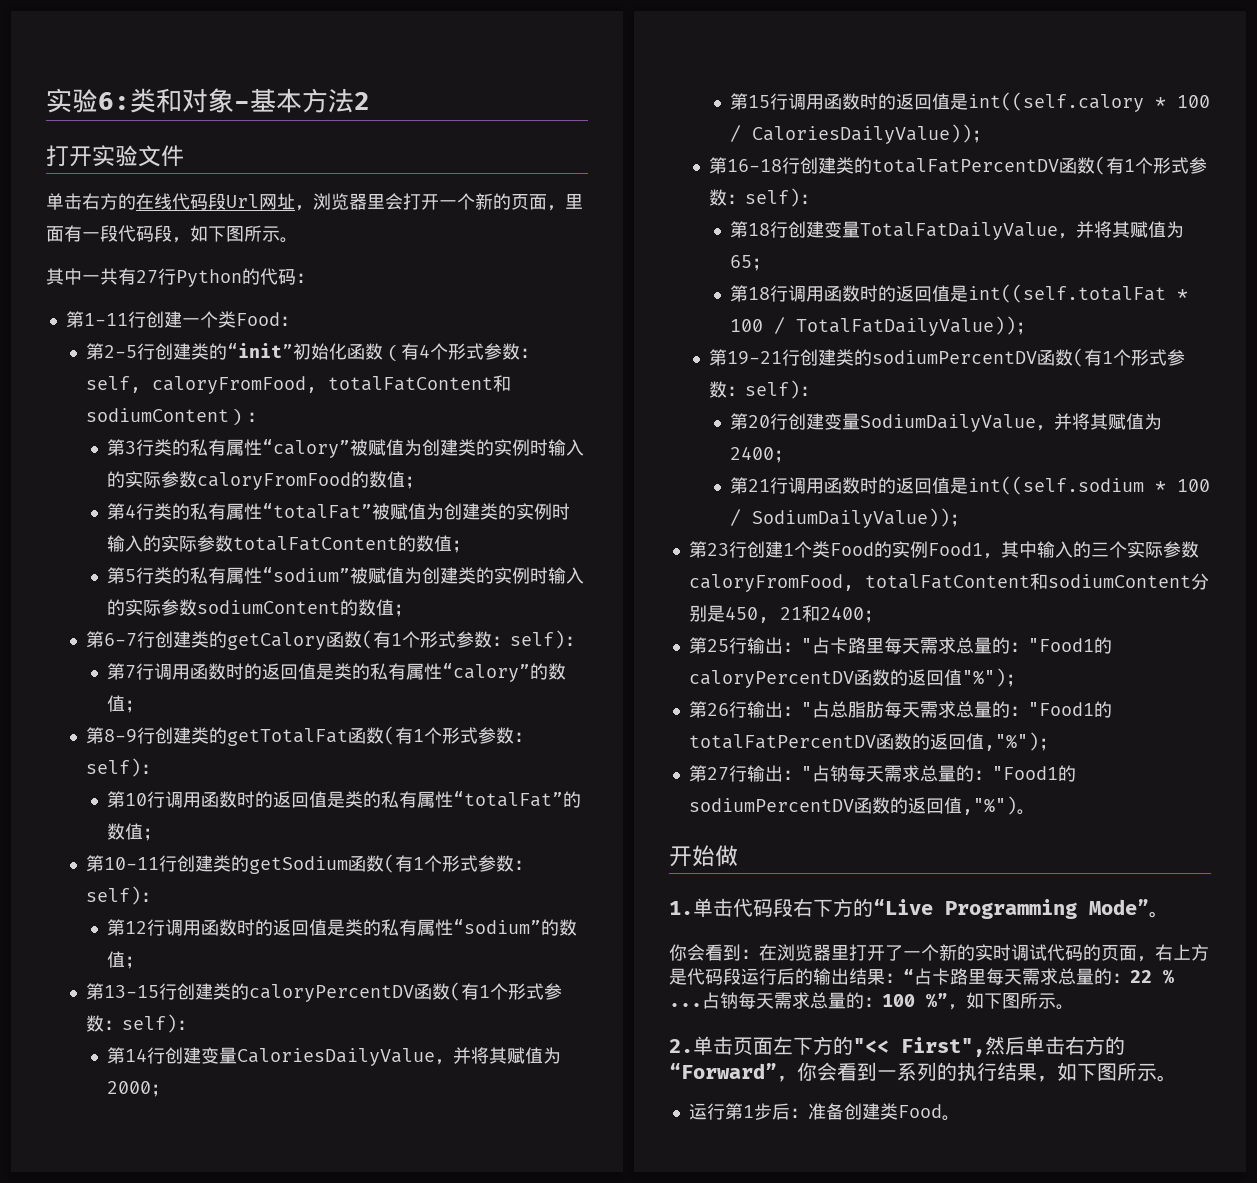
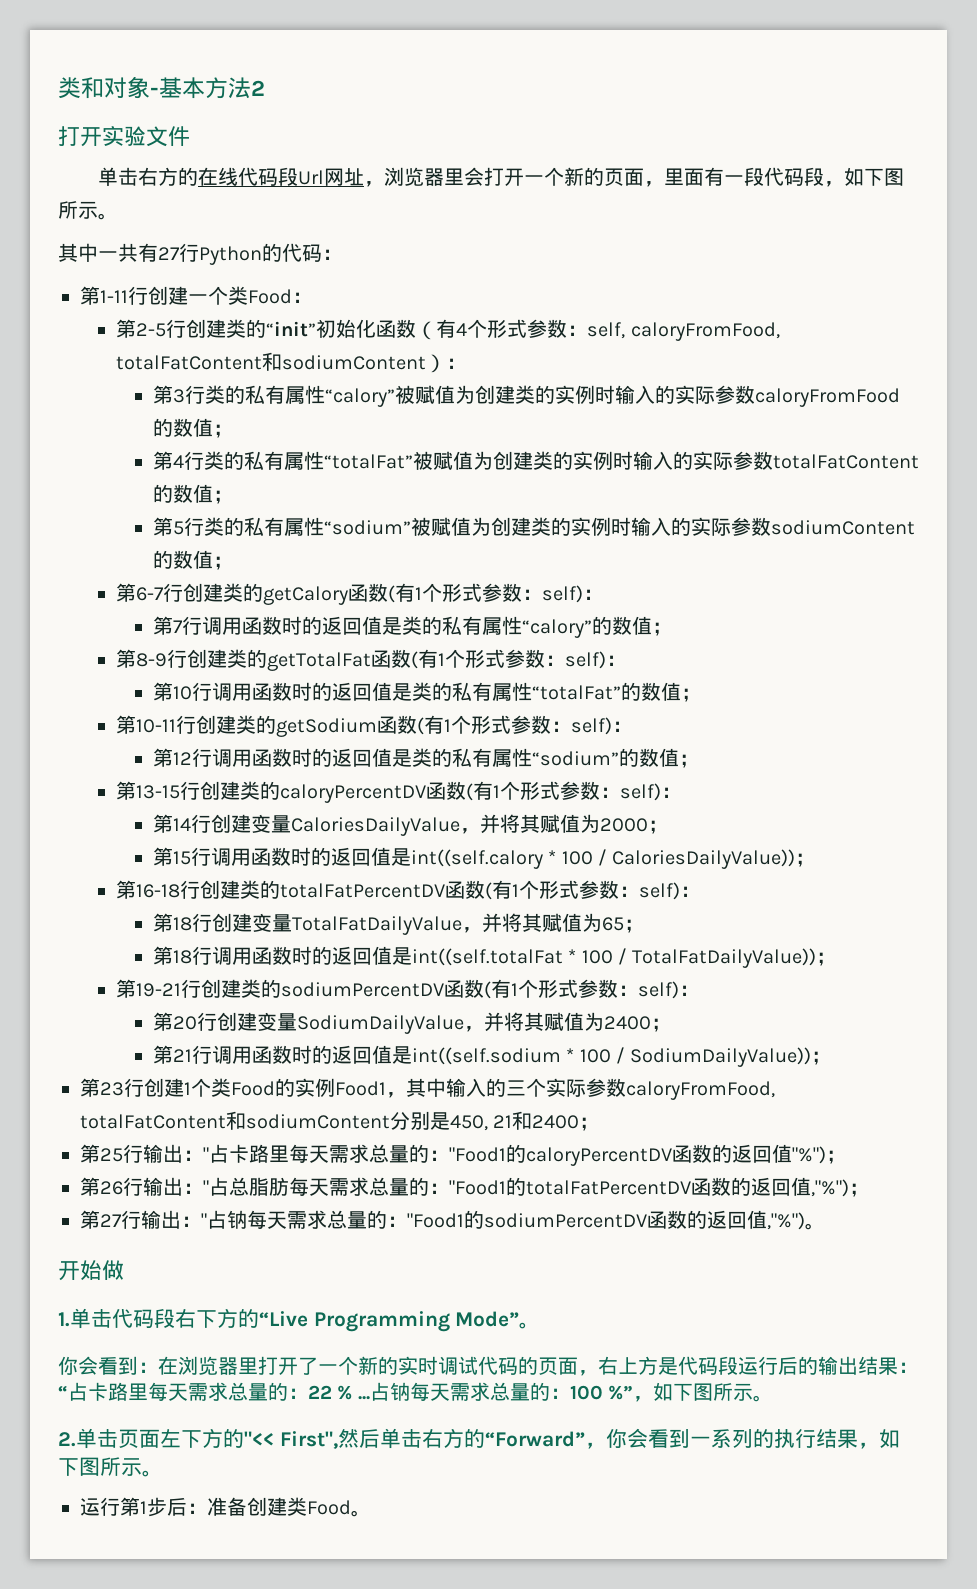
[46,88,130,113] 实验6: -> (58, 88) none

